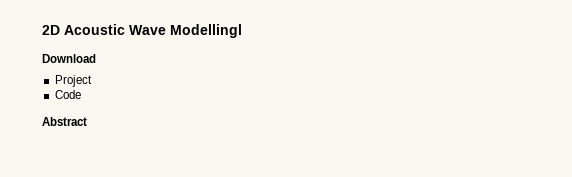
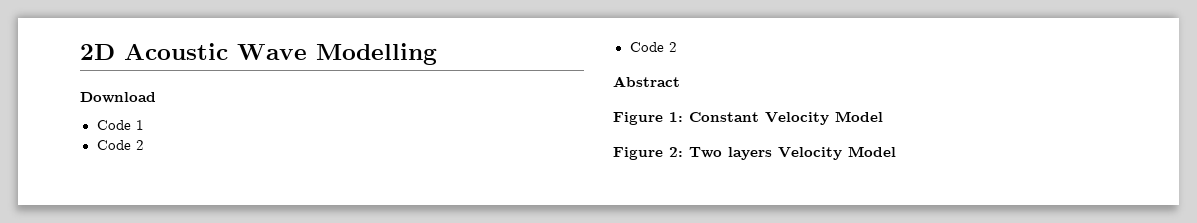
[170,24,242,38] Modellingl -> [316,43,437,65] Modelling
[54,75,92,87] [54,90,81,99] [42,117,87,126] Project // Code // Abstract -> [96,120,144,130] [96,140,144,150] [629,42,677,52] [613,76,680,87] [613,111,883,125] [613,146,896,160] Code 1 // Code 2 // Code 2 // Abstract // Figure 1: Constant Velocity Model // Figure 2: Two layers Velocity Model

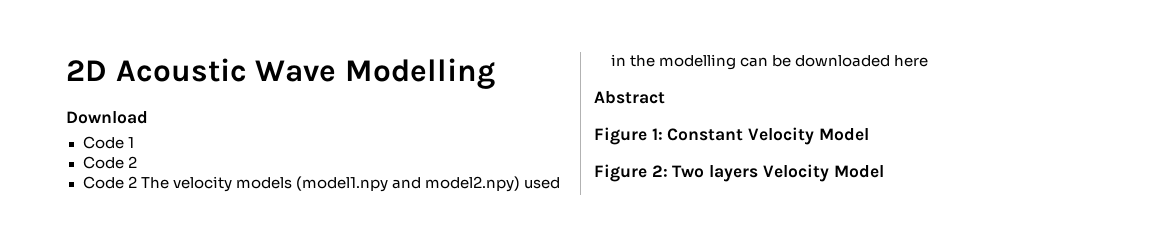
(677, 47) none -> [140,176,560,192] [610,54,928,70] The velocity models (model1.npy and model2.npy) used in the modelling can be downloaded here

